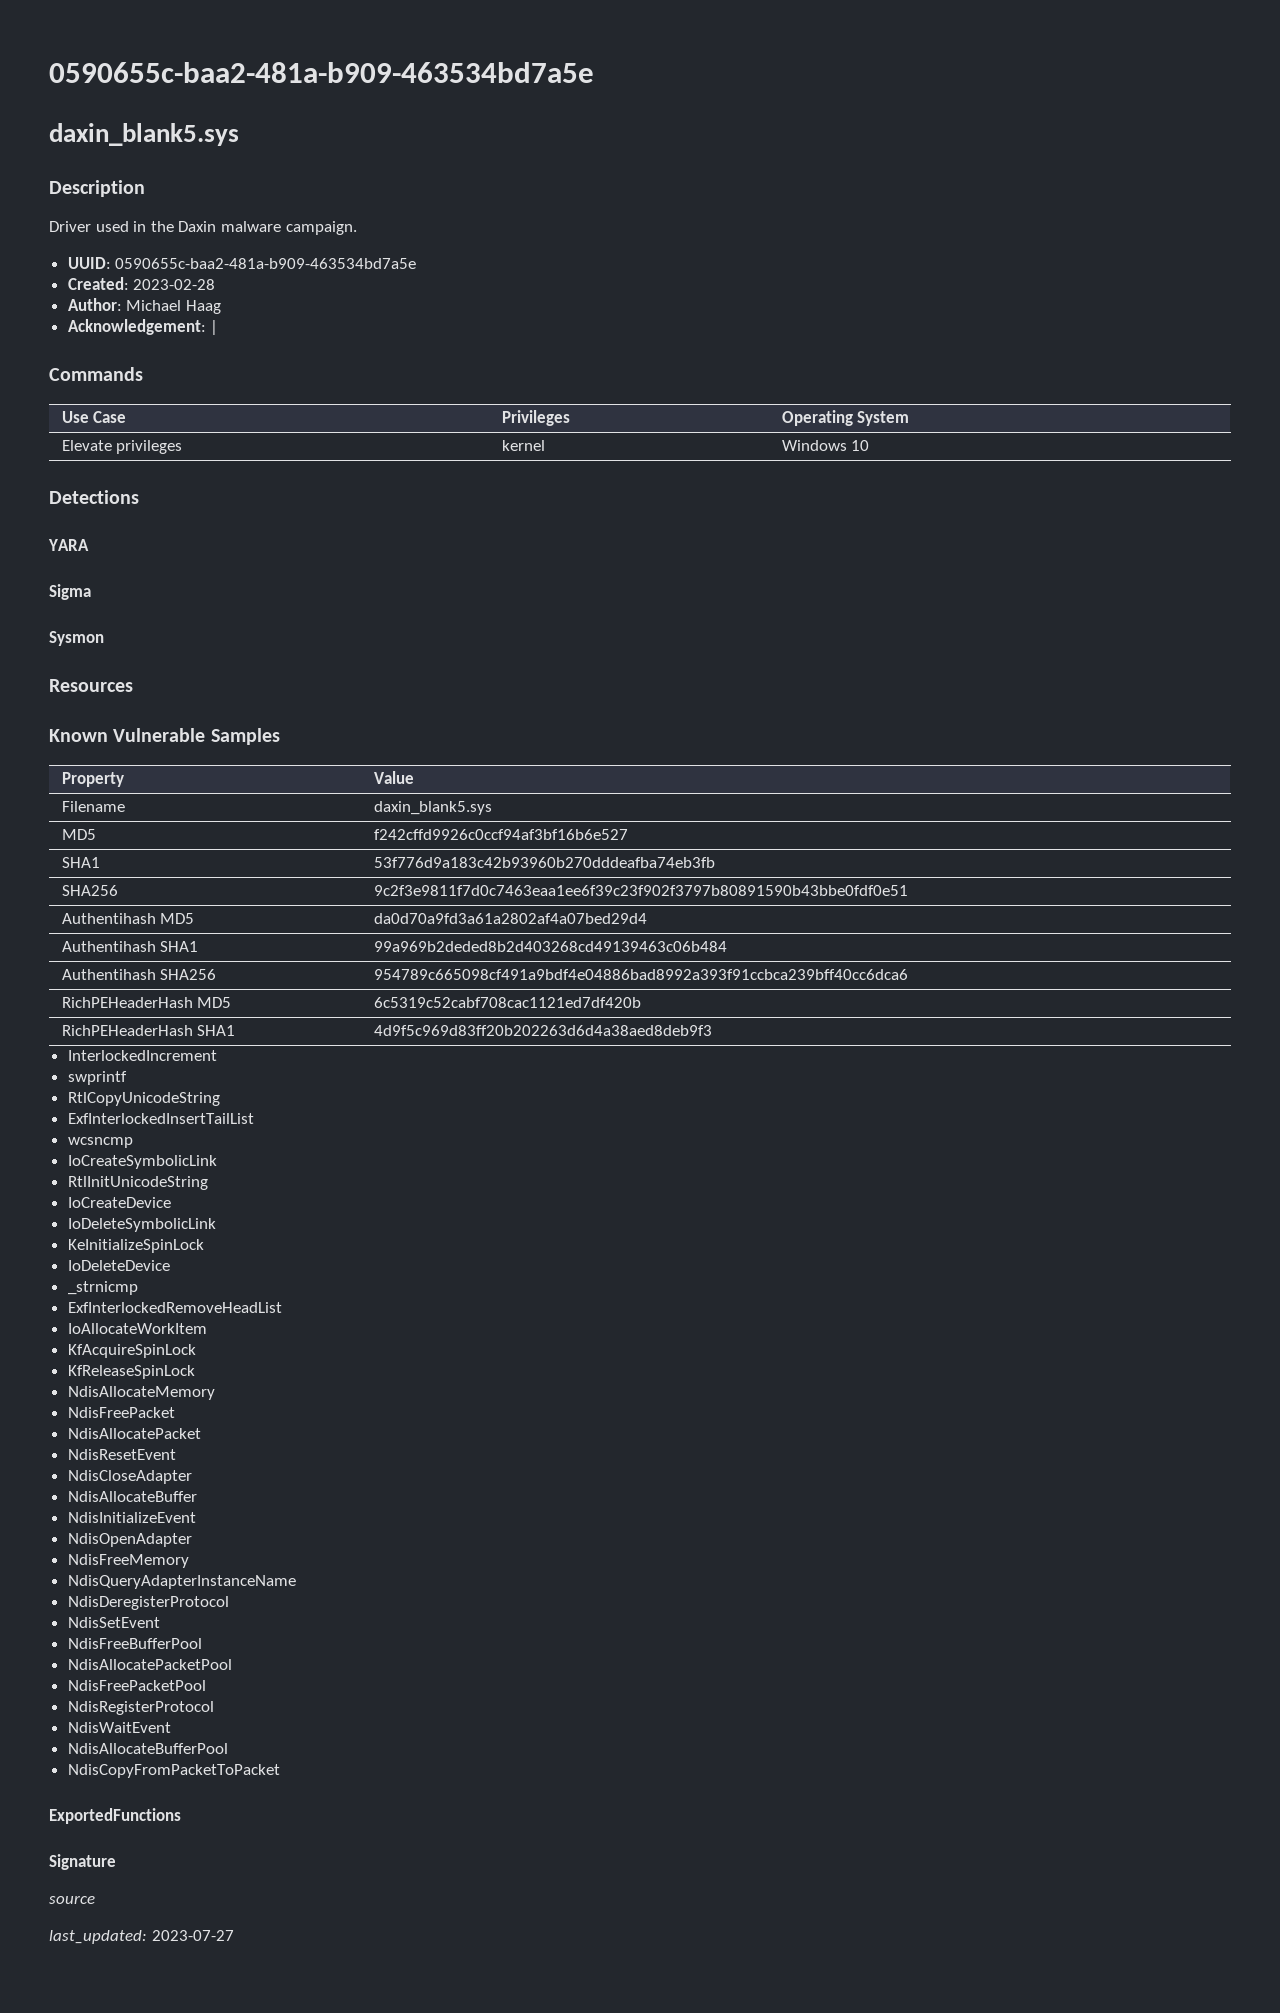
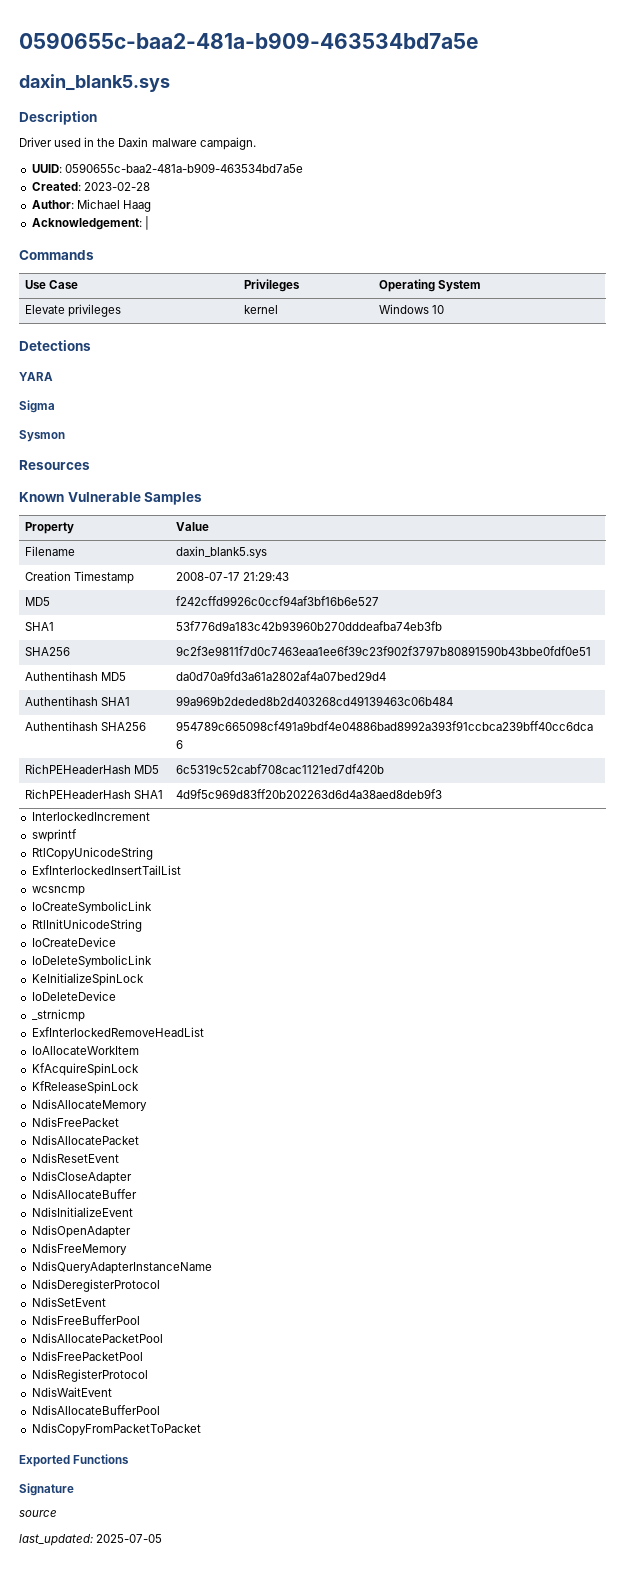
(492, 808) none -> [25,571,135,584] [176,571,290,581] // Creation Timestamp | 2008-07-17 21:29:43
[49,1808,181,1824] ExportedFunctions -> [19,1454,130,1467] Exported Functions
[151,1930,234,1941] 2023-07-27 -> [96,1534,163,1543] 2025-07-05

